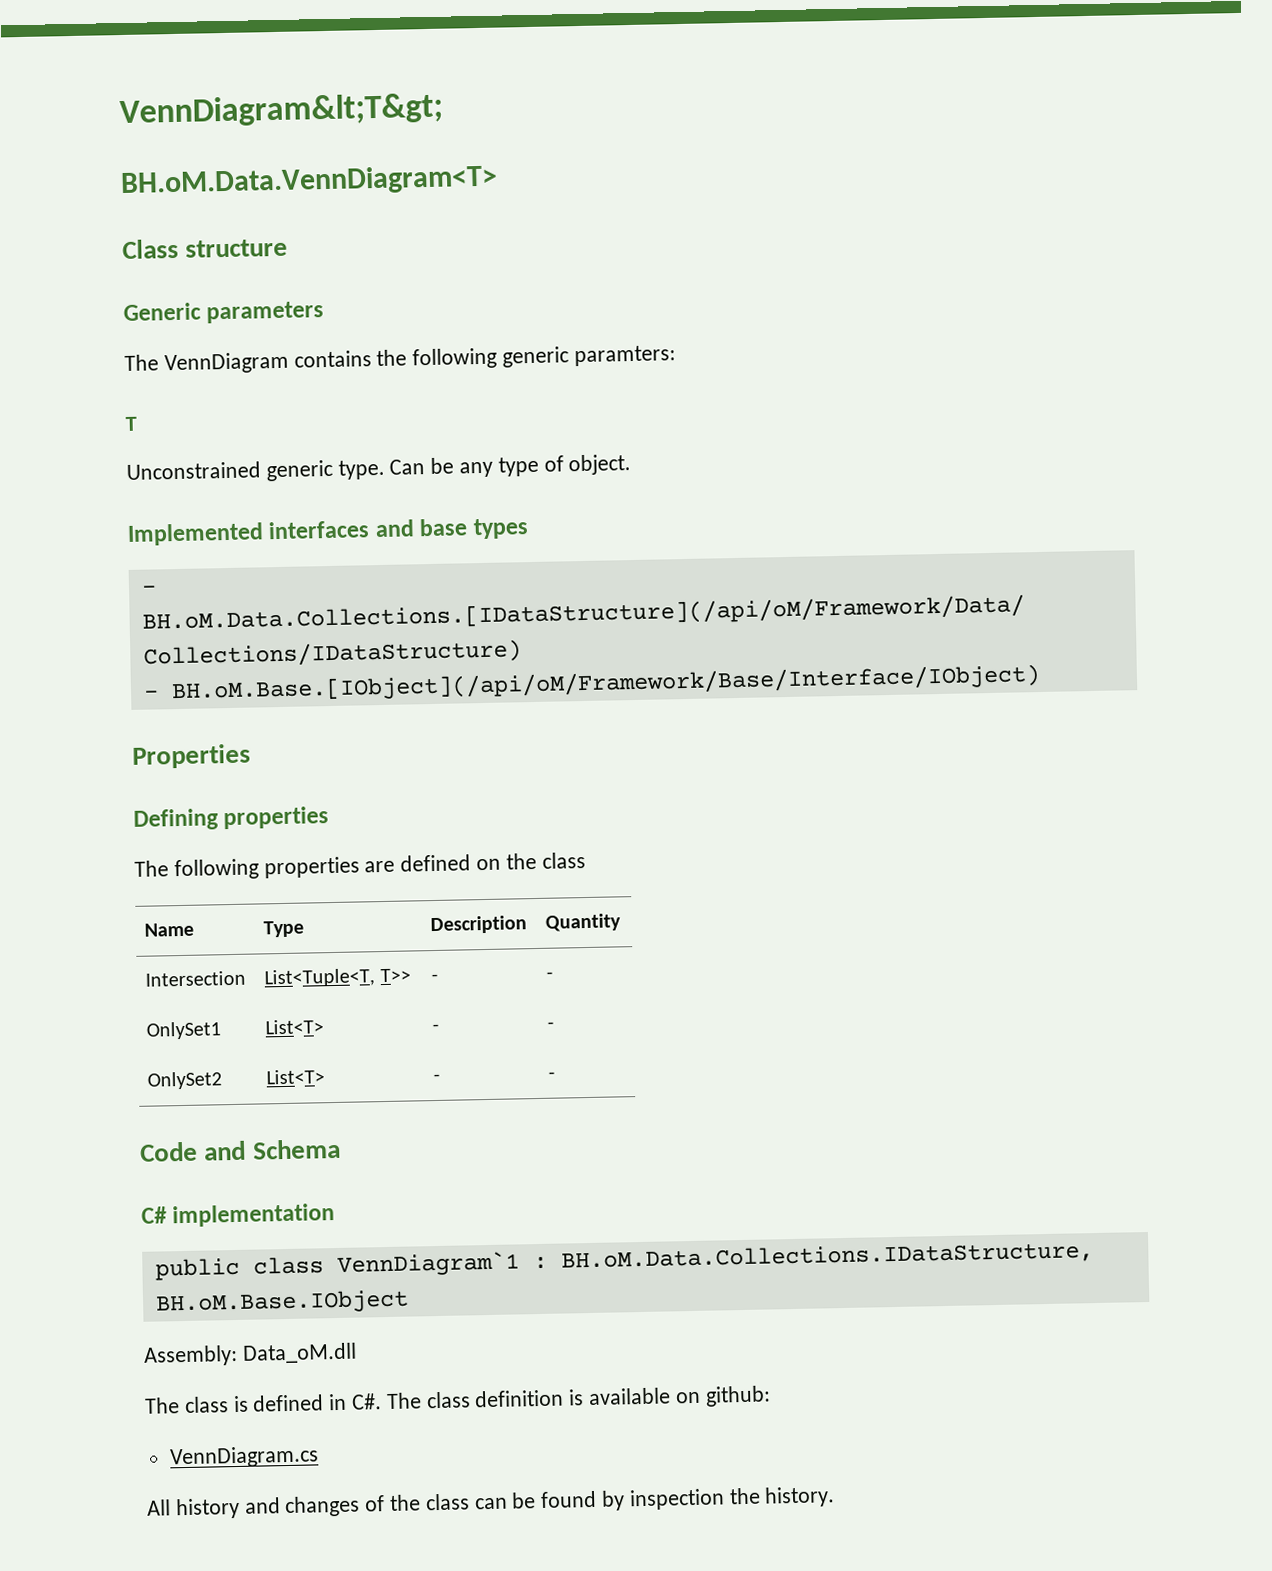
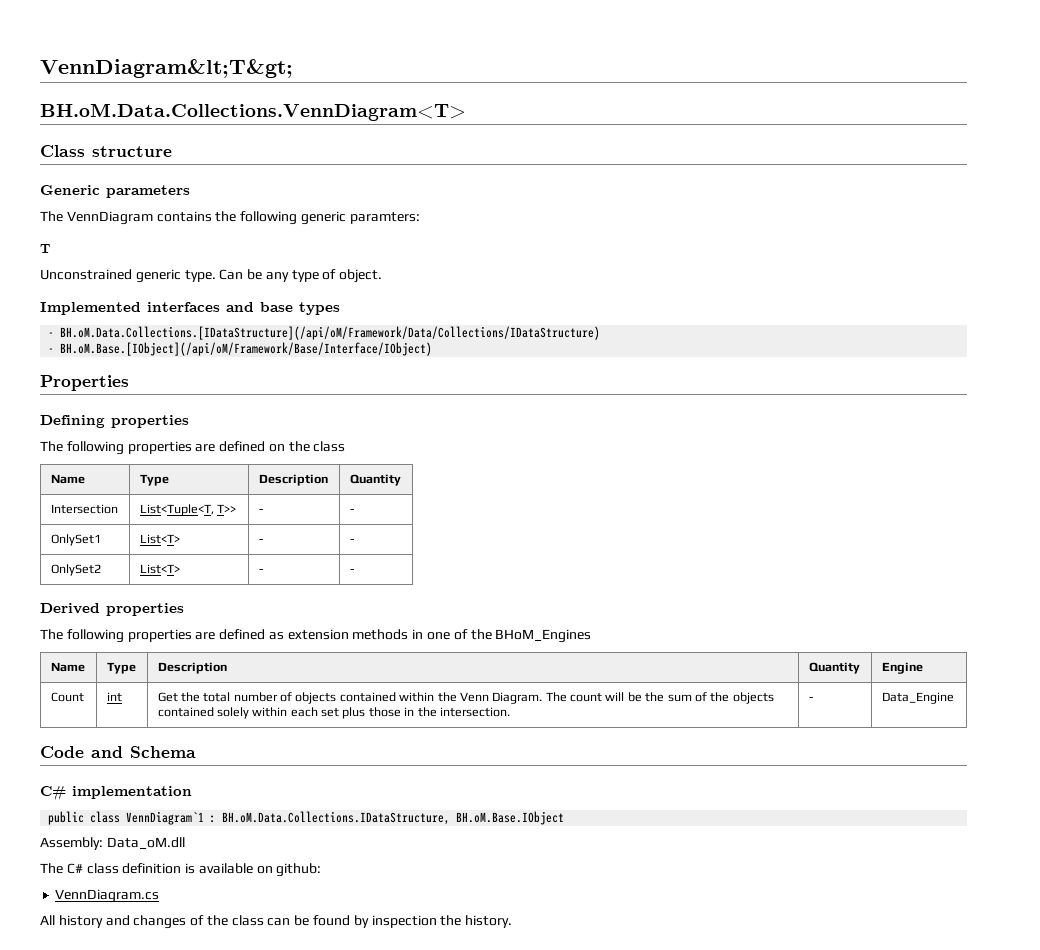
[120,164,498,199] BH.oM.Data.VennDiagram<T> -> [40,103,466,121] BH.oM.Data.Collections.VennDiagram<T>
(556, 1075) none -> [40,603,184,616] [40,629,592,643] [50,662,85,672] [106,662,136,674] [157,662,227,674] [808,662,860,674] [881,662,923,674] [50,692,84,702] [106,692,122,702] [157,692,774,704] [157,707,510,719] [808,696,813,701] [881,692,954,704] // Derived properties // The following properties are defined as extension methods in one of the BHoM_Engines // Name | Type | Description | Quantity | Engine // Count | int | Get the total number of objects contained within the Venn Diagram. The count will be the sum of the objects contained solely within each set plus those in the intersection. | - | Data_Engine
[183,1392,422,1414] class is defined in C#. The -> [66,863,83,874] C#

